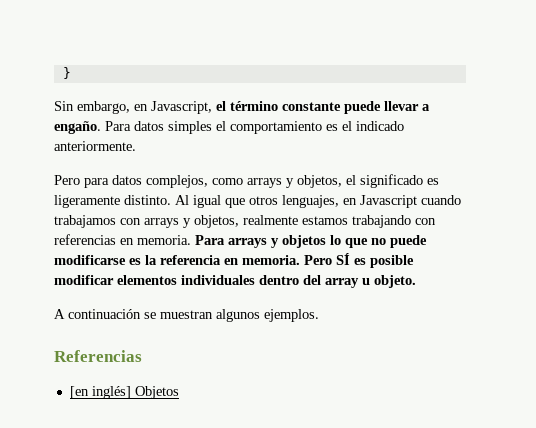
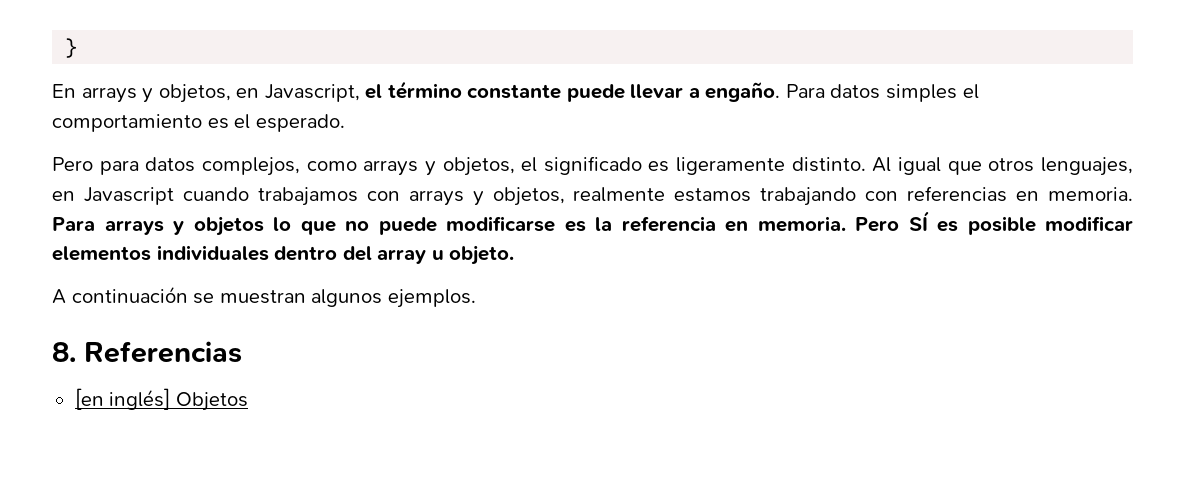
[54,101,130,114] Sin embargo, -> [52,84,231,103] En arrays y objetos,
[356,121,404,131] [54,141,136,151] indicado anteriormente. -> [255,114,345,132] esperado.
(319, 315) none -> [52,342,76,362] 8.

